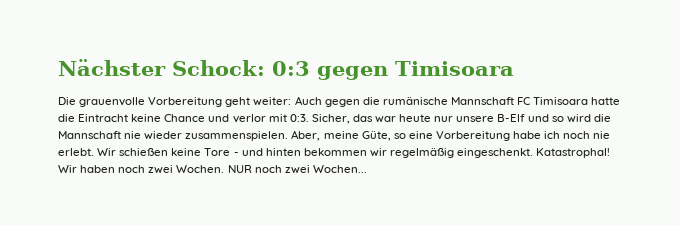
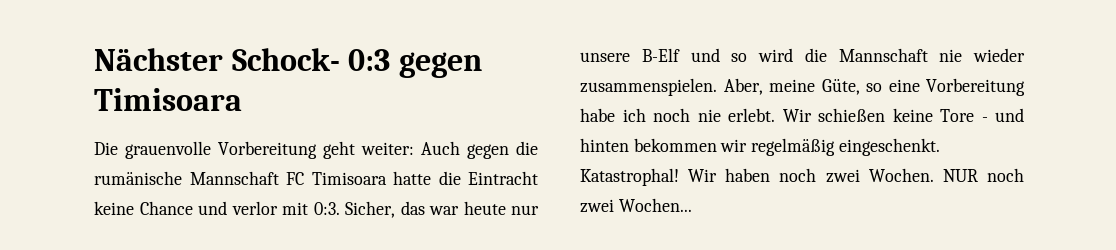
[172,60,265,76] Schock: -> [231,48,340,71] Schock-

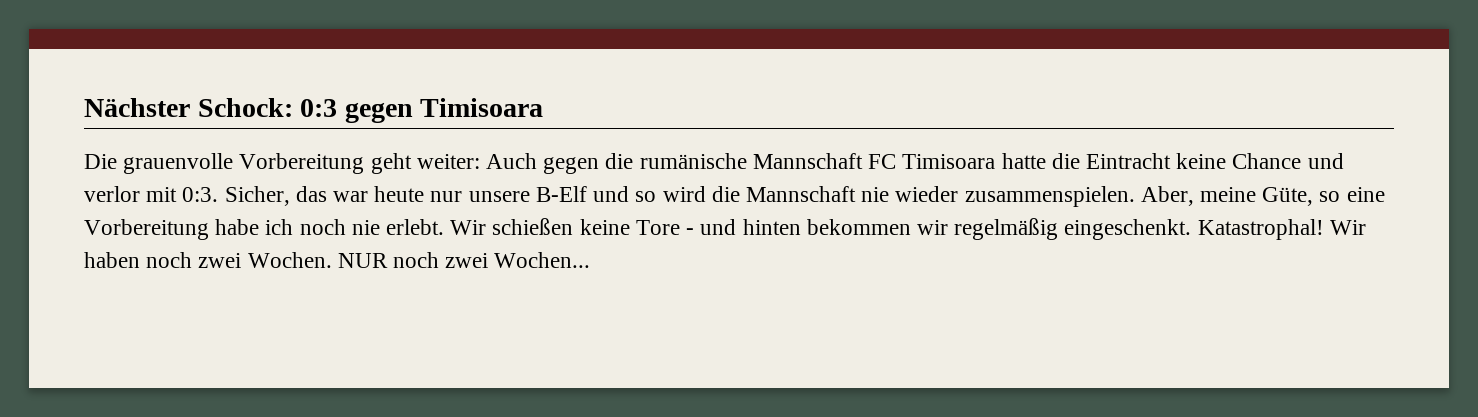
[231,48,340,71] Schock- -> [197,98,293,117] Schock:

